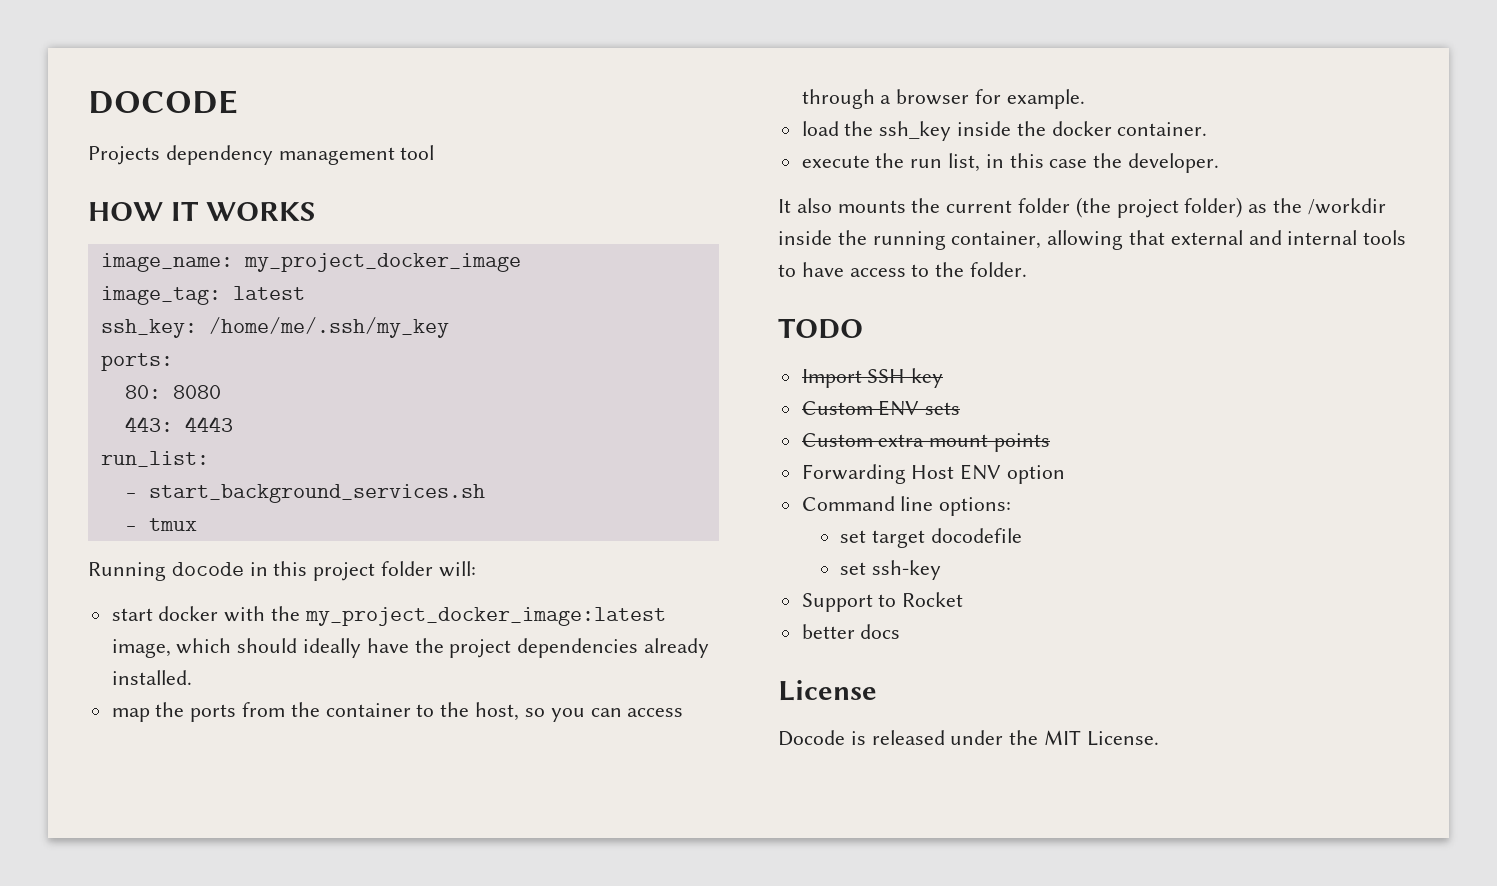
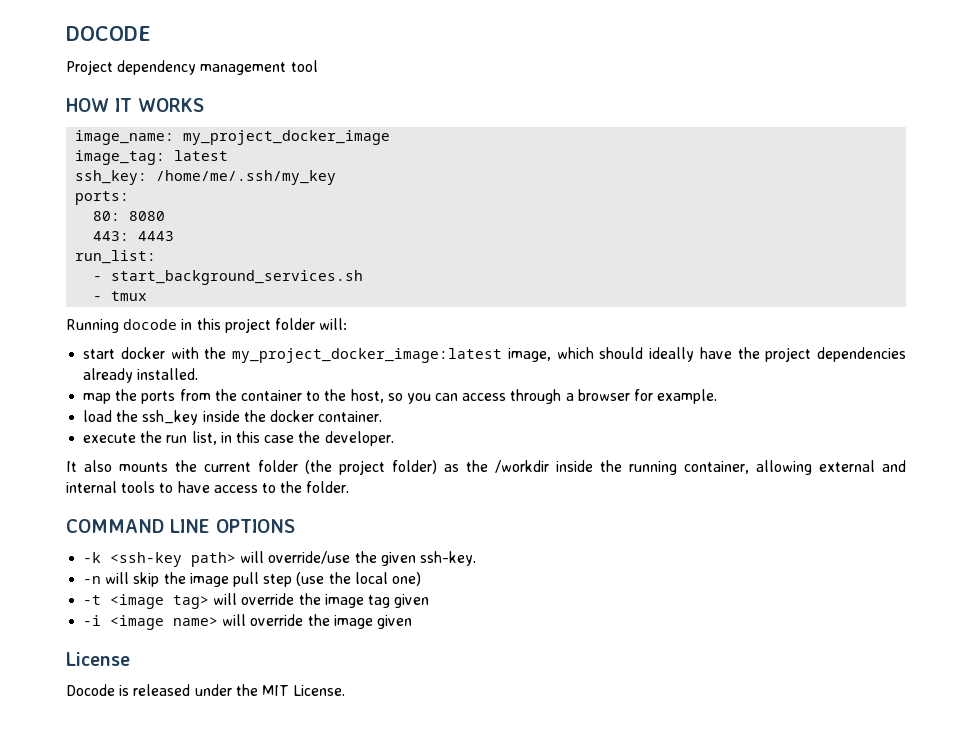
[88,146,160,165] Projects -> [66,60,113,75] Project
[1129,230,1166,245] that -> (812, 467) none
[778,318,863,339] [801,368,944,388] [801,400,961,416] [801,433,1051,452] [801,464,1066,484] [801,496,1012,516] [840,528,1022,548] [840,560,942,580] [801,592,964,612] [801,624,901,639] TODO // Import SSH key // Custom ENV sets // Custom extra mount points // Forwarding Host ENV option // Command line options: // set target docodefile // set ssh-key // Support to Rocket // better docs -> [66,519,295,533] [83,551,476,567] [83,572,421,587] [83,593,430,609] [83,614,412,630] COMMAND LINE OPTIONS // -k <ssh-key path> will override/use the given ssh-key. // -n will skip the image pull step (use the local one) // -t <image tag> will override the image tag given // -i <image name> will override the image given

